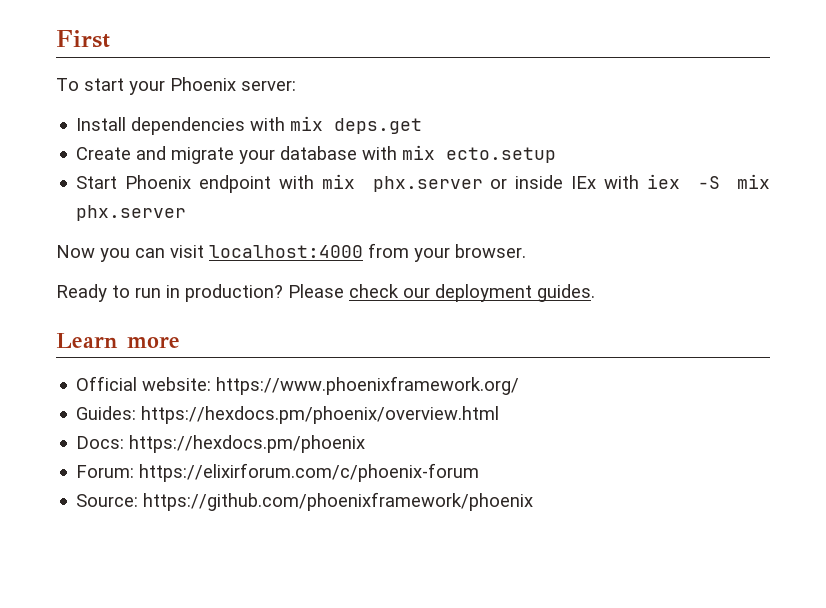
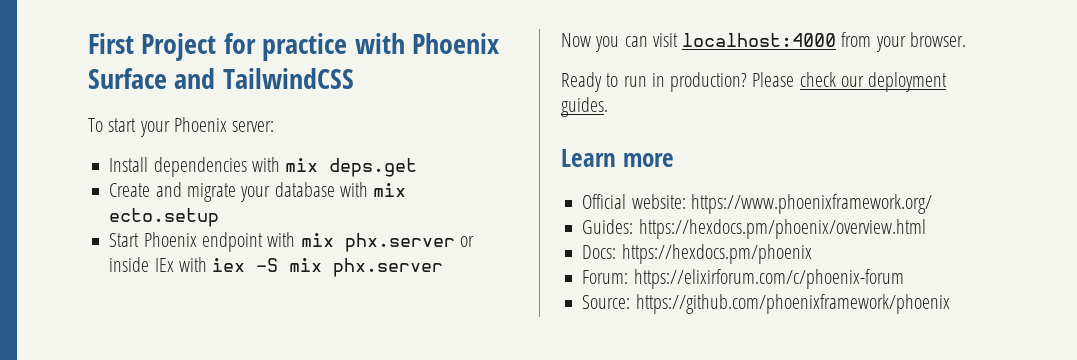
(110, 39) none -> [141,33,500,61] [88,68,354,89] Project for practice with Phoenix Surface and TailwindCSS

